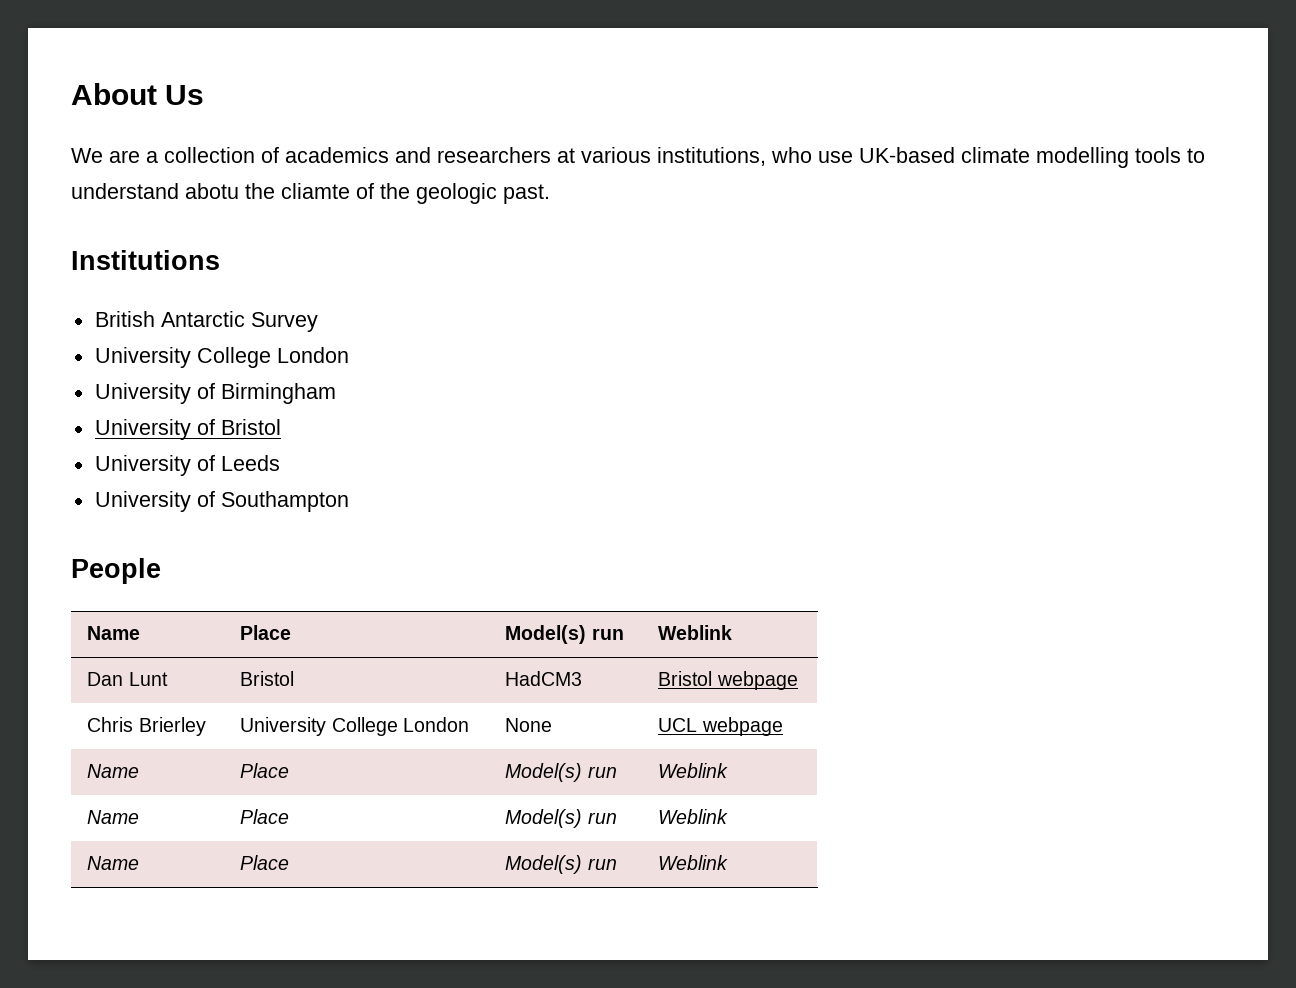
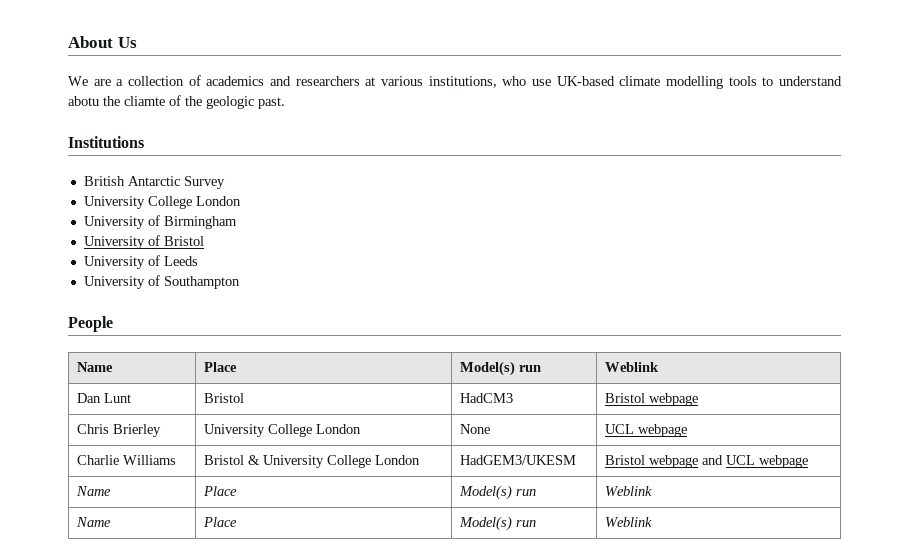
[87,764,140,778] [240,763,290,778] [505,763,617,782] [658,763,729,778] Name | Place | Model(s) run | Weblink -> [76,455,176,465] [203,455,420,468] [459,455,576,465] [604,455,808,468] Charlie Williams | Bristol & University College London | HadGEM3/UKESM | Bristol webpage and UCL webpage

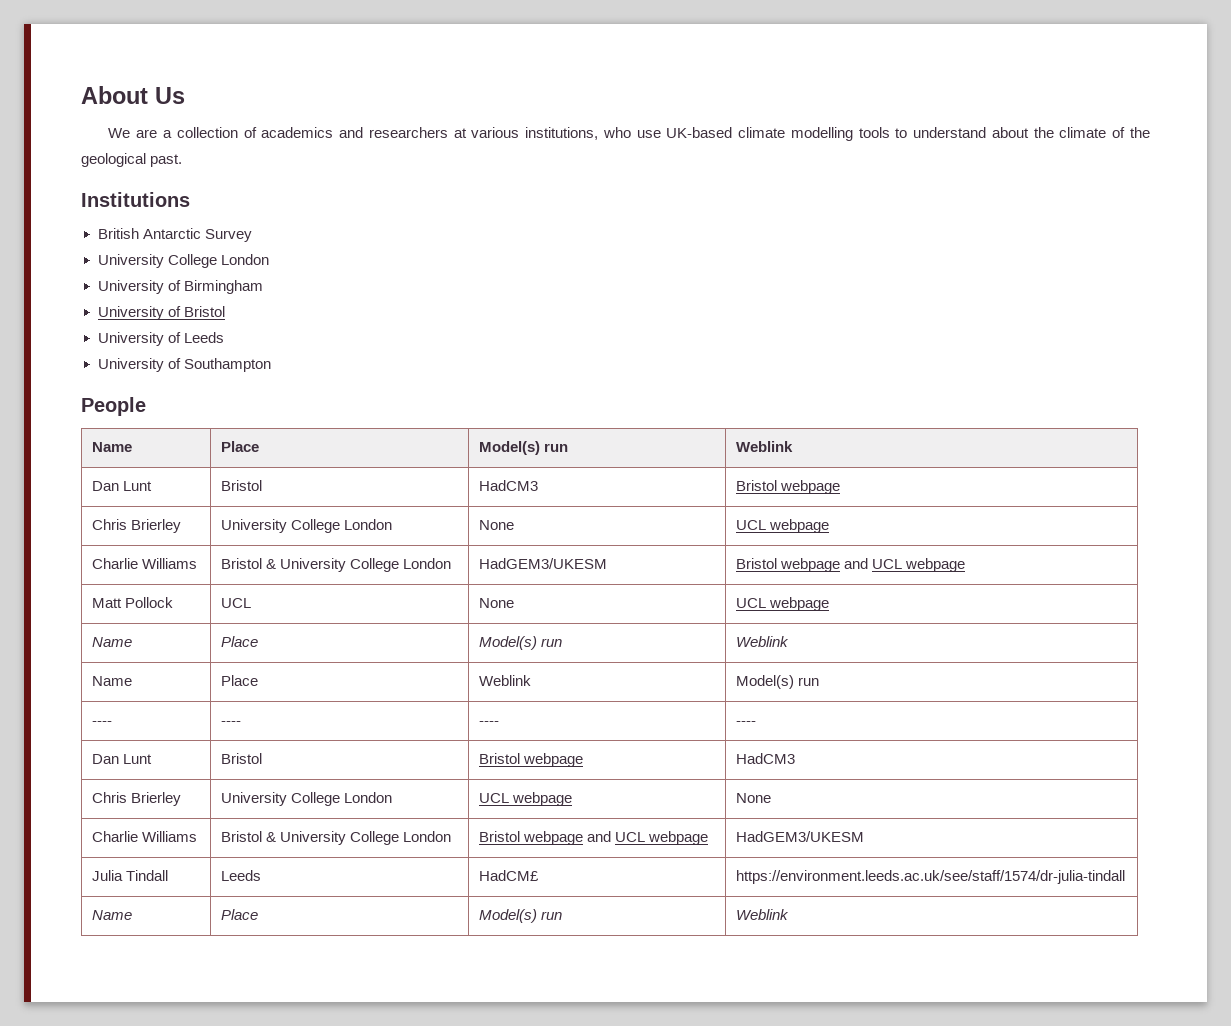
[68,96,165,106] abotu the cliamte -> [991,127,1107,138] about the climate
[206,96,254,109] geologic -> [81,153,146,167] geological
[75,486,111,496] [202,486,237,496] [458,485,536,500] [604,486,652,496] // Name | Place | Model(s) run | Weblink -> [92,597,174,608] [221,598,252,608] [479,598,515,608] [736,597,830,611] [92,637,133,647] [221,636,259,647] [479,636,563,650] [736,636,790,647] [92,676,133,686] [221,675,259,686] [479,675,532,686] [736,675,820,689] [92,721,113,725] [221,721,242,725] [479,721,500,725] [736,721,757,725] [92,754,153,764] [221,753,263,764] [479,753,584,767] [736,753,796,764] [92,792,182,806] [221,792,393,806] [479,792,573,806] [736,793,772,803] [92,831,198,842] [221,831,452,845] [479,831,709,845] [736,831,865,842] [92,870,169,881] [221,870,262,881] [479,870,540,881] [736,870,1126,884] // Matt Pollock | UCL | None | UCL webpage // Name | Place | Model(s) run | Weblink // Name | Place | Weblink | Model(s) run // ---- | ---- | ---- | ---- // Dan Lunt | Bristol | Bristol webpage | HadCM3 // Chris Brierley | University College London | UCL webpage | None // Charlie Williams | Bristol & University College London | Bristol webpage and UCL webpage | HadGEM3/UKESM // Julia Tindall | Leeds | HadCM£ | https://environment.leeds.ac.uk/see/staff/1574/dr-julia-tindall

